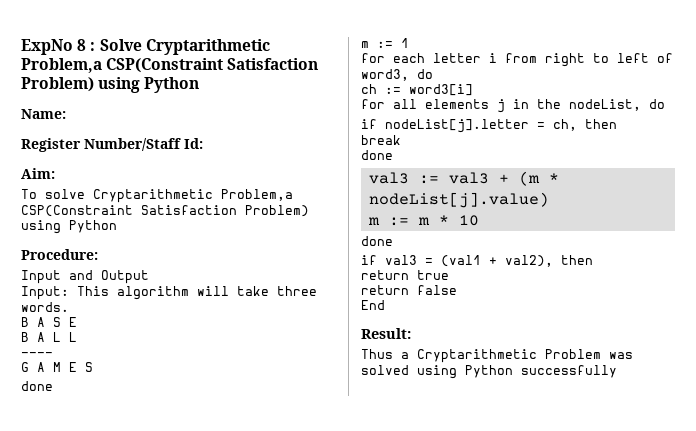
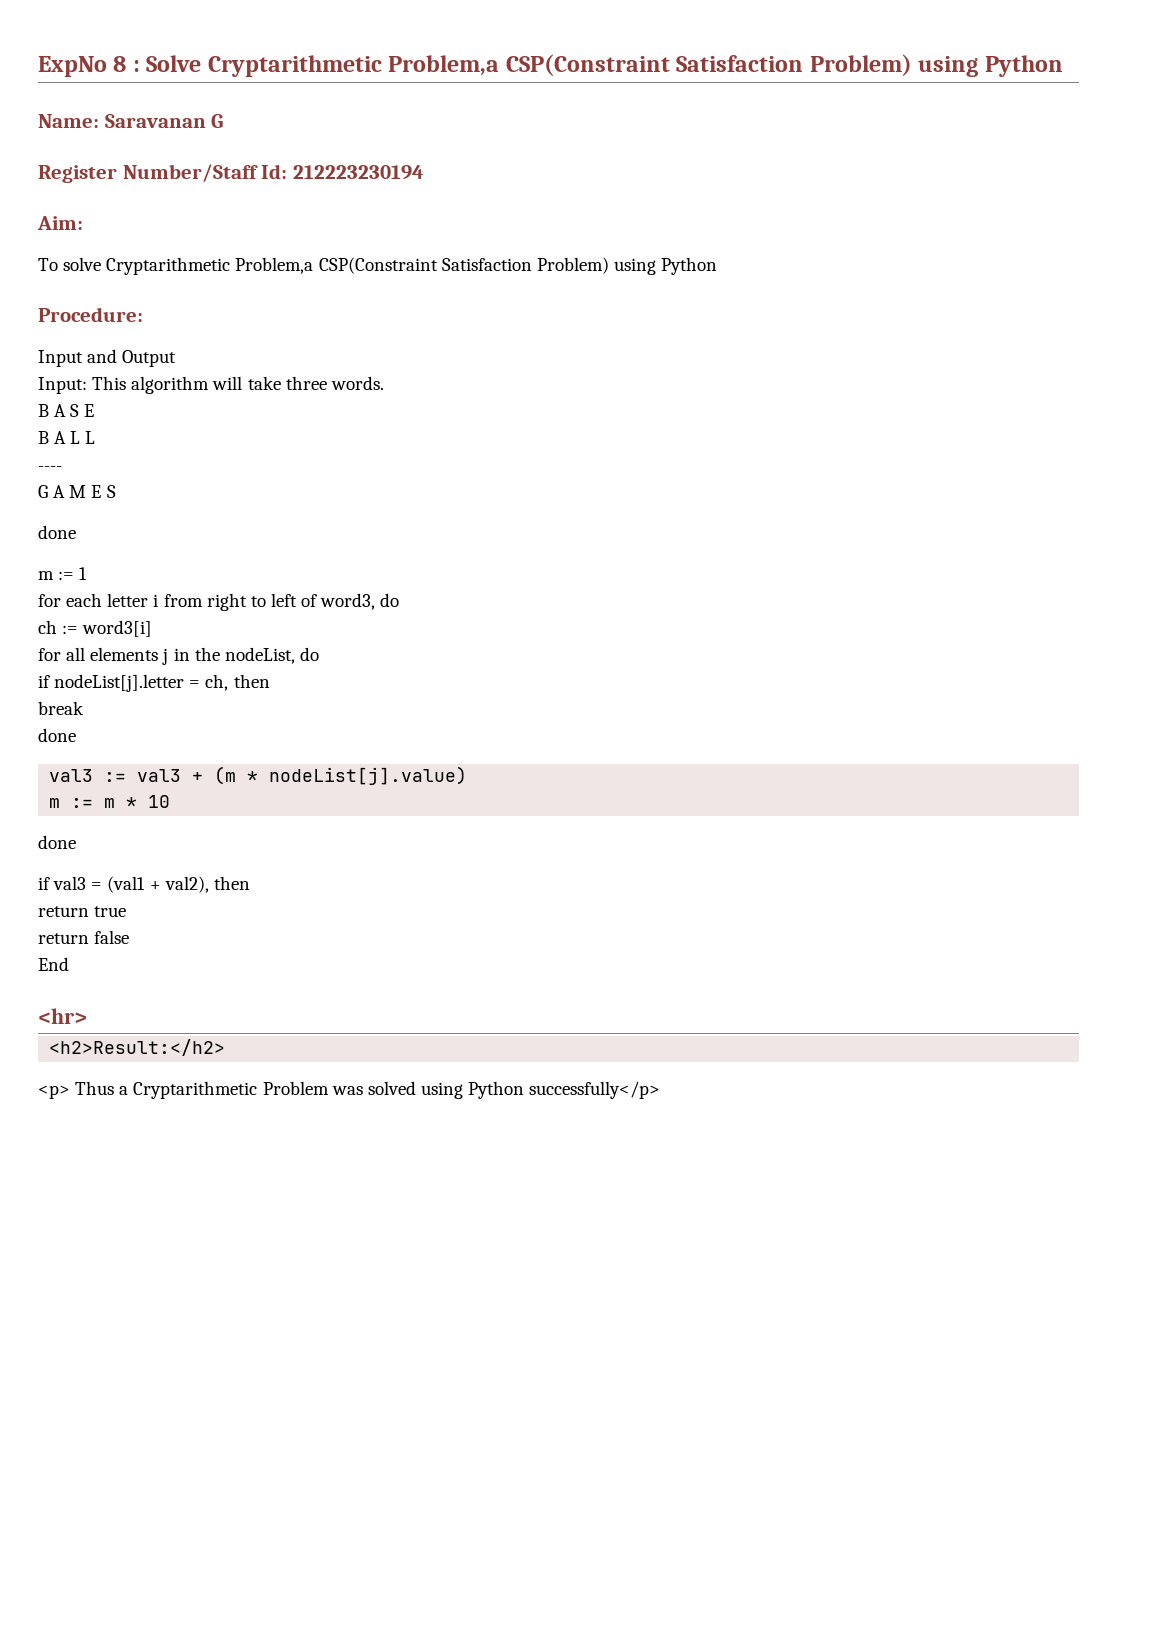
(66, 114) none -> [104,114,224,128] Saravanan G
(203, 143) none -> [292,165,424,180] 212223230194
[361,328,411,339] Result: // -> [38,1008,87,1024] [49,1039,226,1056] [38,1085,70,1099] <hr> // <h2>Result:</h2> // <p>
[521,365,617,378] successfully -> [529,1081,661,1099] successfully</p>

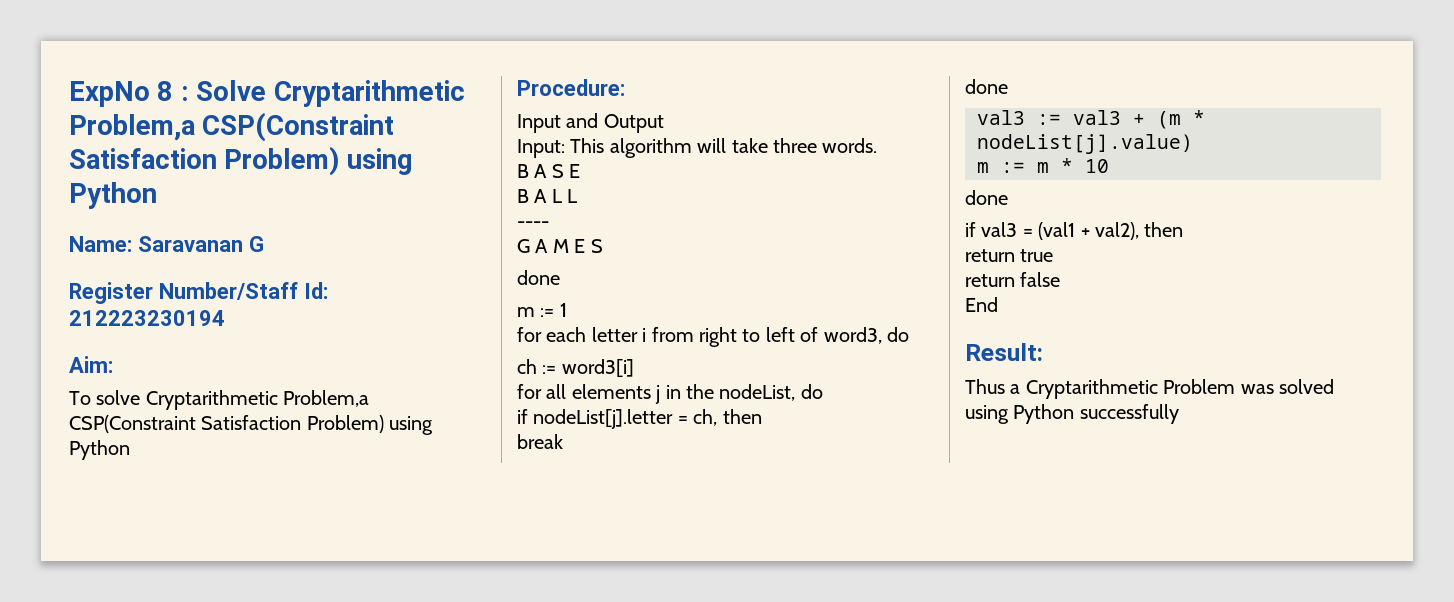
[38,1008,87,1024] [49,1039,226,1056] [38,1085,70,1099] <hr> // <h2>Result:</h2> // <p> -> [965,343,1043,361] Result: //
[529,1081,661,1099] successfully</p> -> [1079,404,1179,424] successfully

